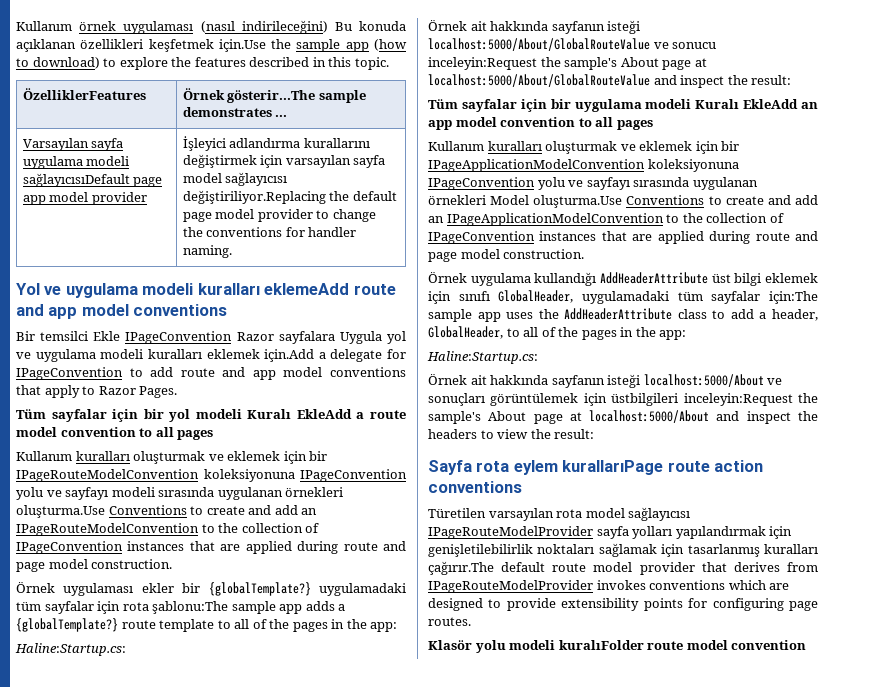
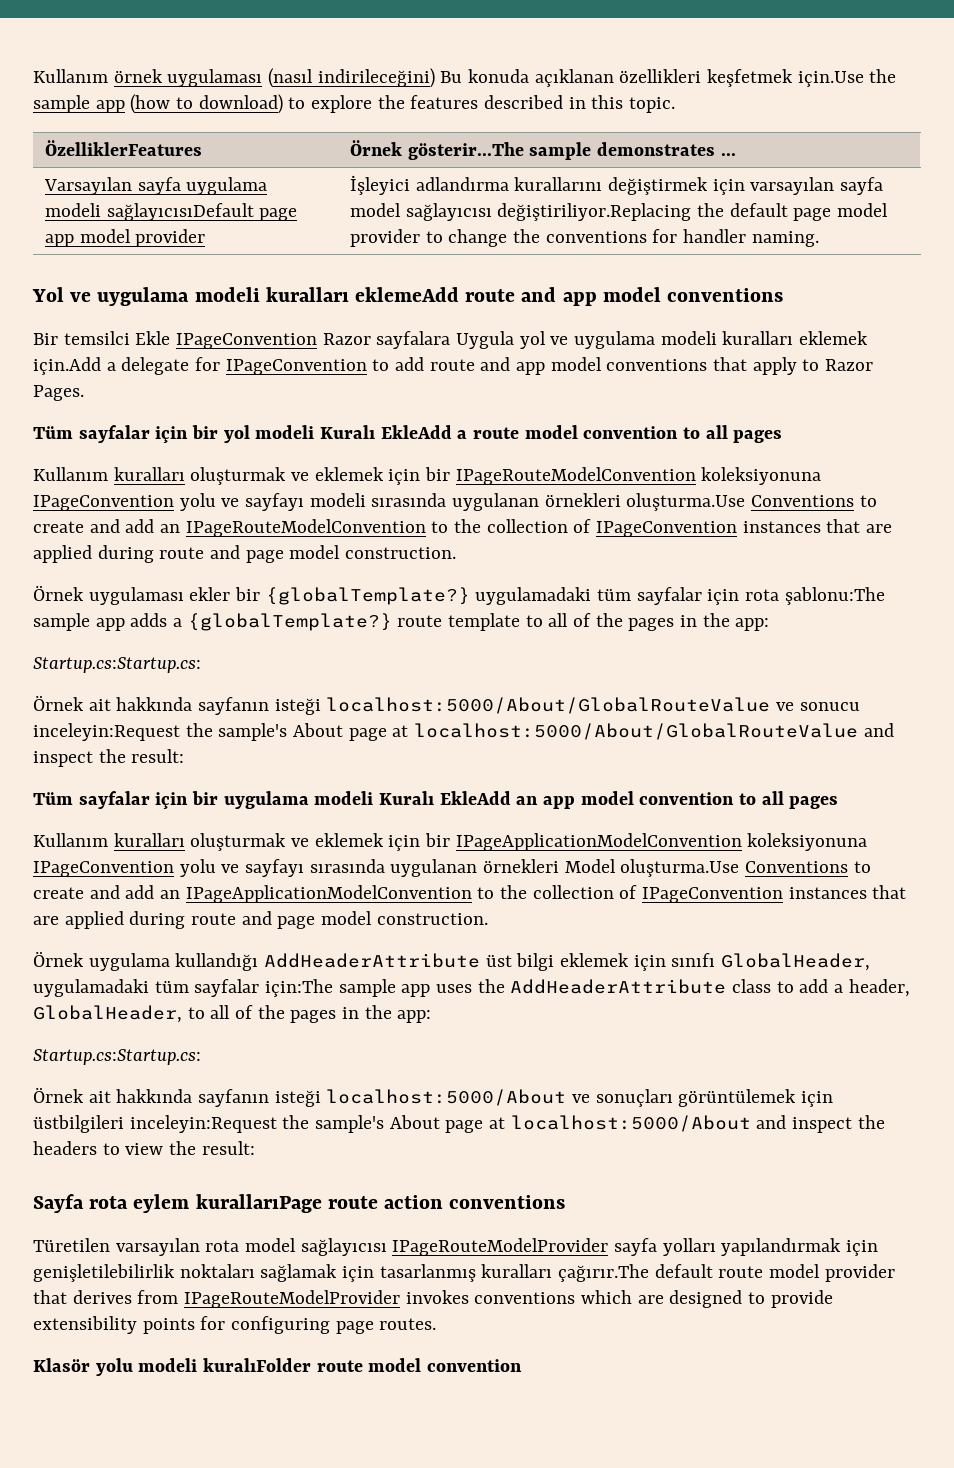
[15,643,126,656] Haline:Startup.cs: -> [33,657,201,673] Startup.cs:Startup.cs:
[427,351,538,364] Haline:Startup.cs: -> [33,1049,201,1065] Startup.cs:Startup.cs:

